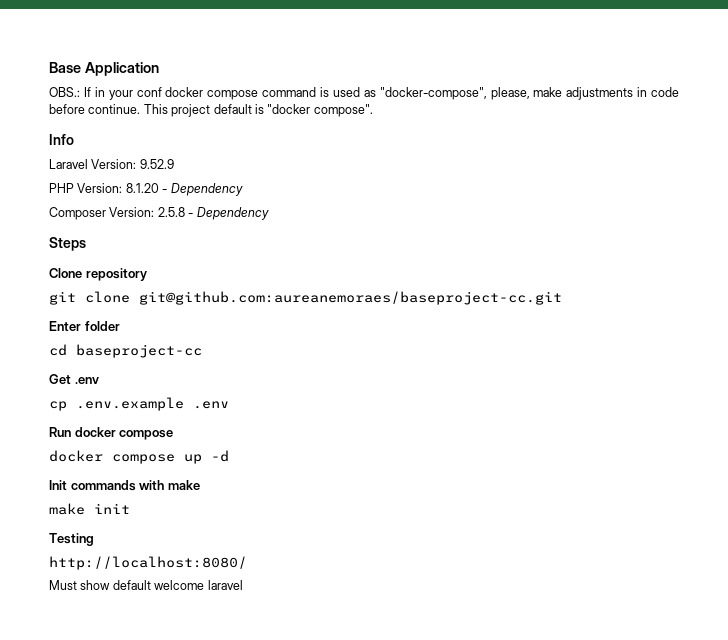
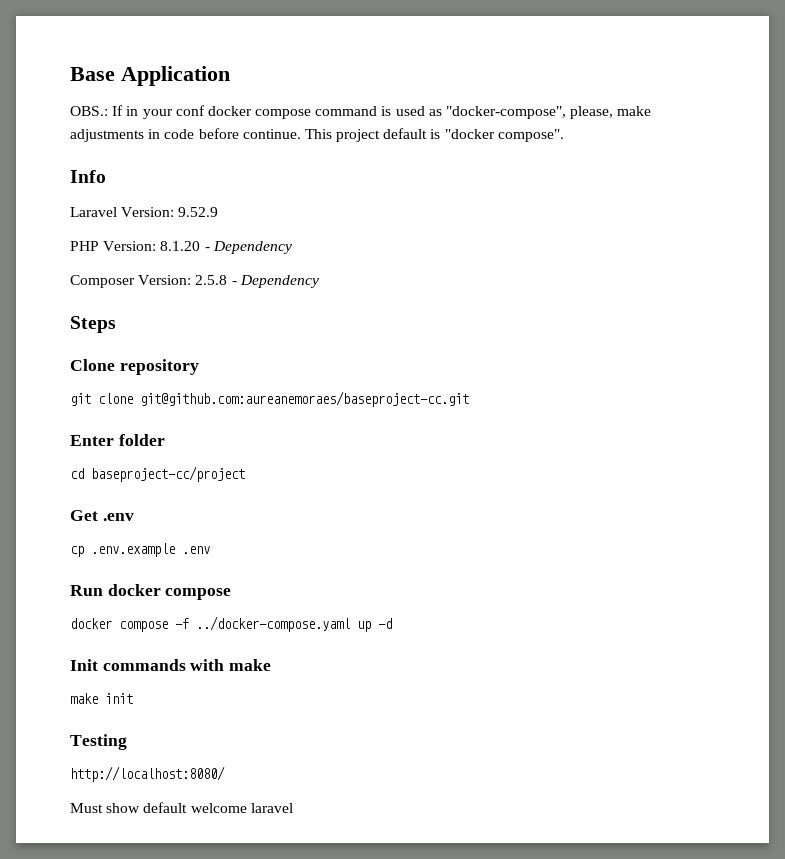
[76,344,202,358] baseproject-cc -> [91,466,245,482] baseproject-cc/project
(175, 459) none -> [175,616,350,632] -f ../docker-compose.yaml

